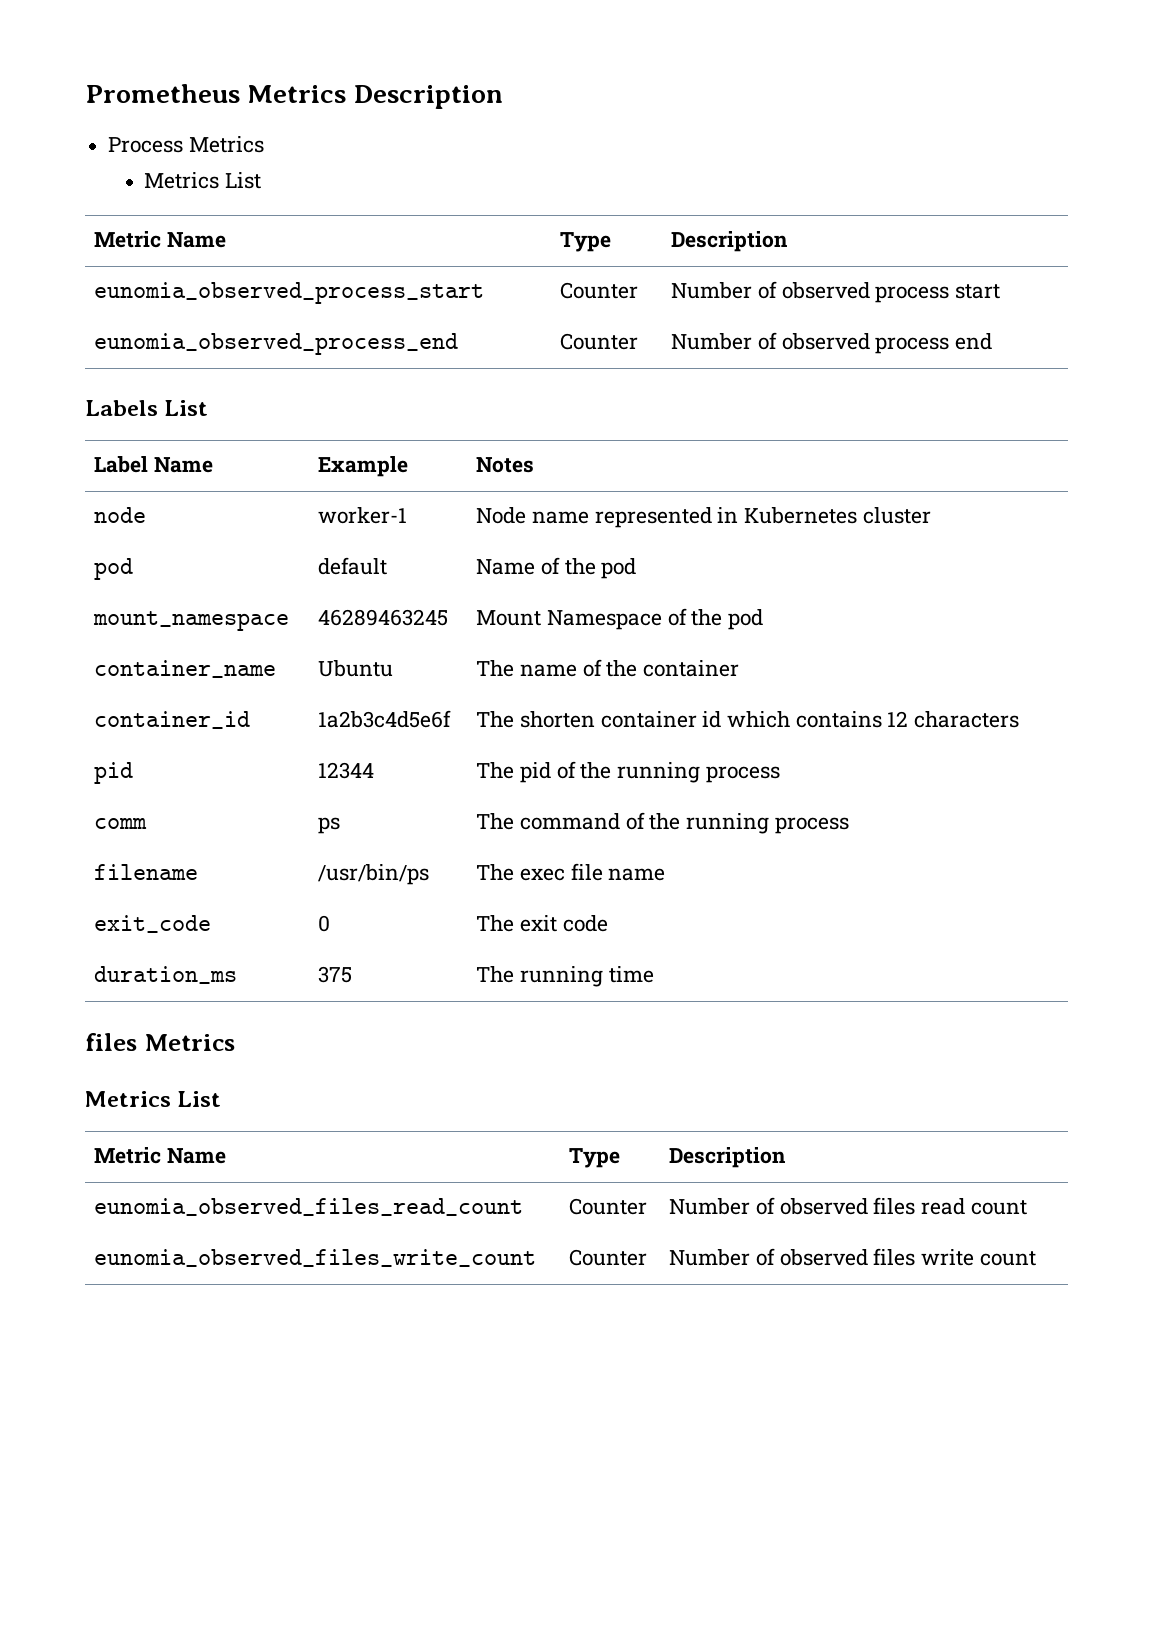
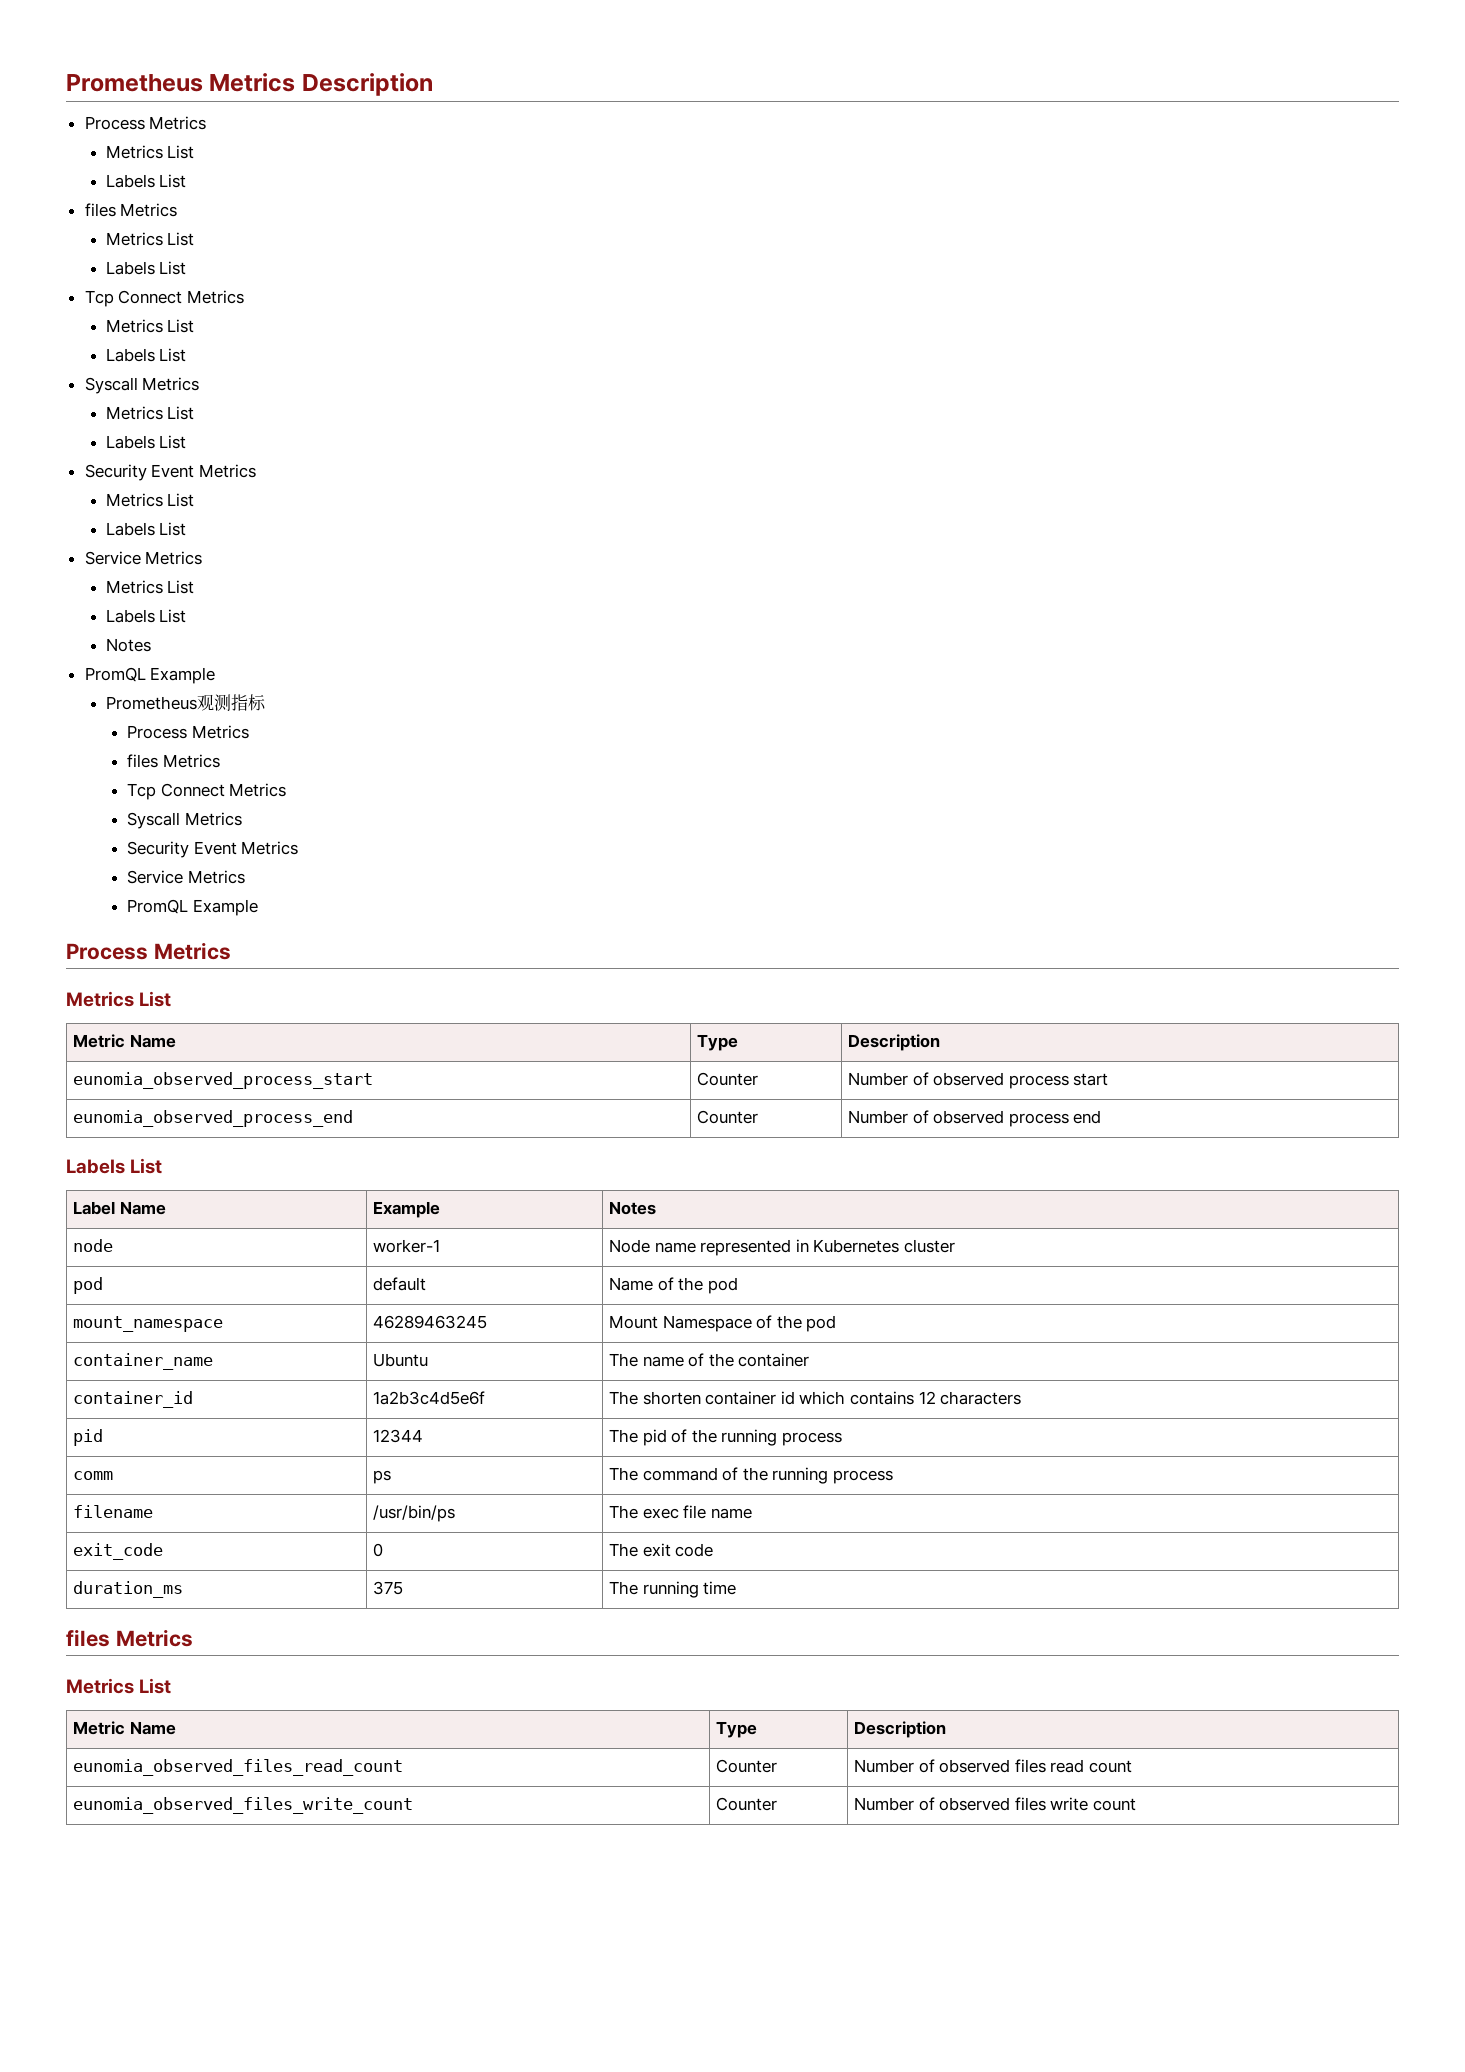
(262, 180) none -> [105,174,187,188] [84,203,178,217] [105,232,195,246] [105,261,187,275] [84,290,244,307] [105,319,195,333] [105,348,187,362] [84,377,200,394] [105,406,195,420] [105,435,187,449] [84,464,256,481] [105,493,195,507] [105,522,187,536] [84,551,203,565] [105,580,195,594] [105,609,187,623] [105,638,151,652] [84,667,216,684] [105,694,266,711] [126,725,249,739] [126,754,220,768] [126,783,287,800] [126,812,242,829] [126,841,299,858] [126,870,245,884] [126,899,258,916] [66,942,231,960] [66,991,172,1007] // Labels List // files Metrics // Metrics List // Labels List // Tcp Connect Metrics // Metrics List // Labels List // Syscall Metrics // Metrics List // Labels List // Security Event Metrics // Metrics List // Labels List // Service Metrics // Metrics List // Labels List // Notes // PromQL Example // Prometheus观测指标 // Process Metrics // files Metrics // Tcp Connect Metrics // Syscall Metrics // Security Event Metrics // Service Metrics // PromQL Example // Process Metrics // Metrics List

